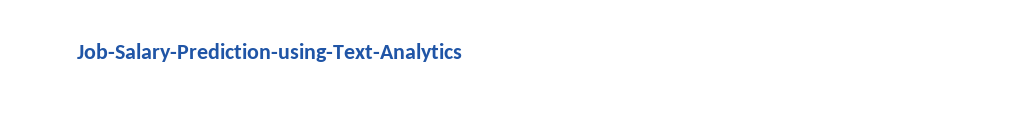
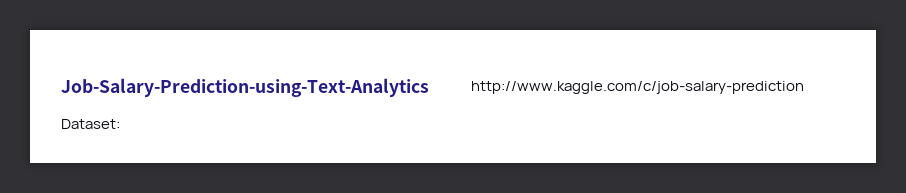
(462, 52) none -> [61,119,120,129] [471,81,804,94] // Dataset: http://www.kaggle.com/c/job-salary-prediction

